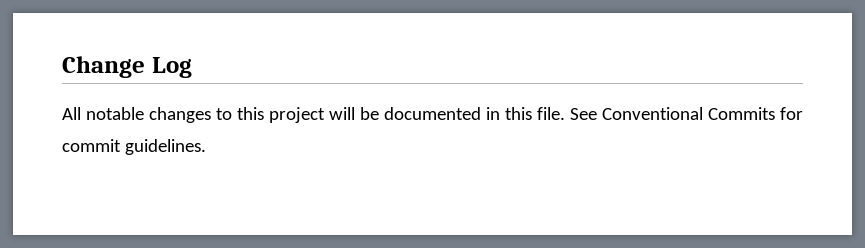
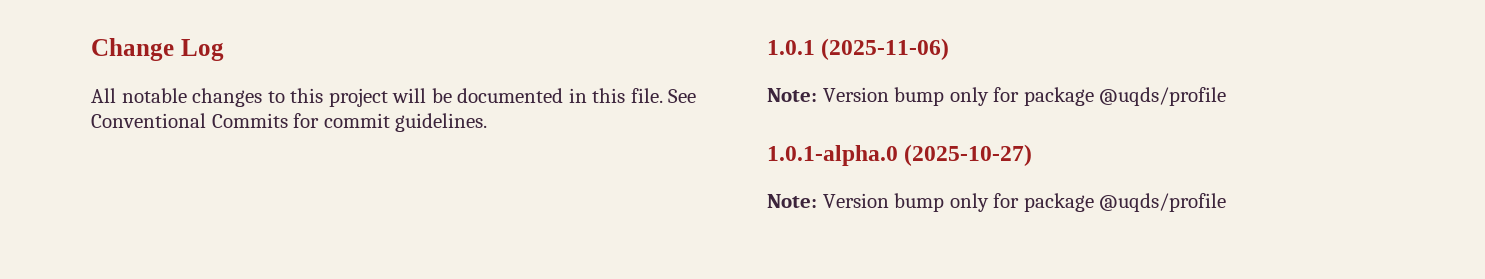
(206, 147) none -> [767,38,950,60] [767,87,1227,106] [767,144,1033,166] [767,193,1227,212] // 1.0.1 (2025-11-06) // Note: Version bump only for package @uqds/profile // 1.0.1-alpha.0 (2025-10-27) // Note: Version bump only for package @uqds/profile

